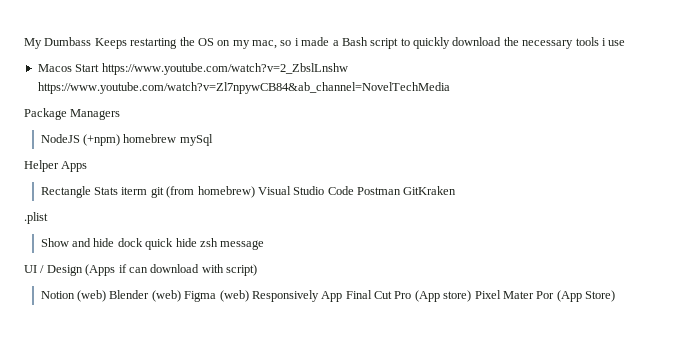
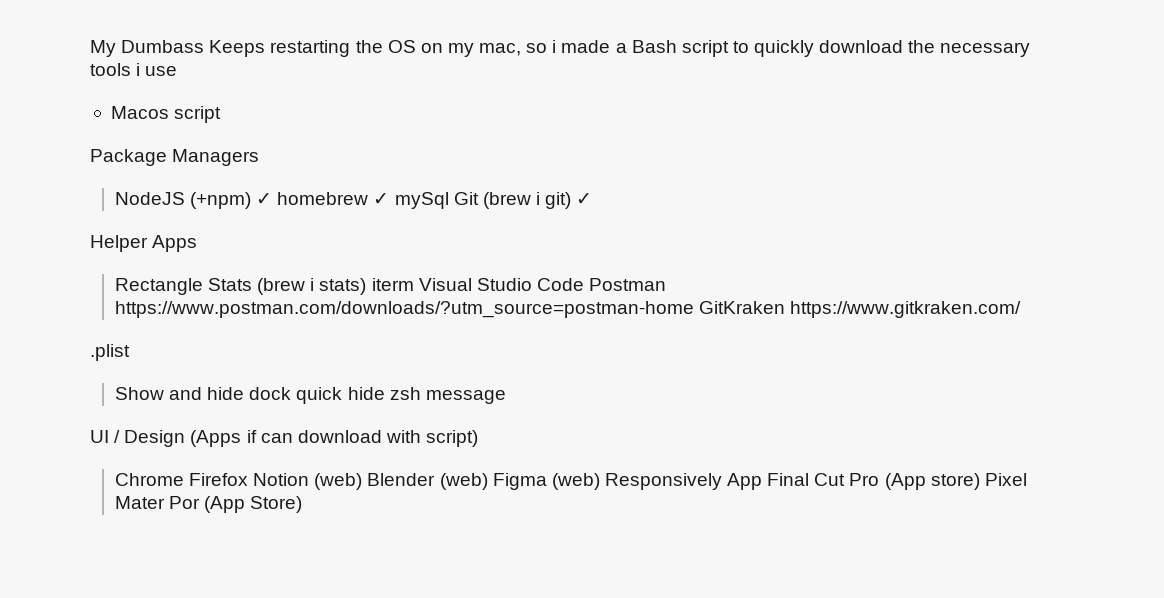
[75,63,348,75] [37,82,450,94] Start https://www.youtube.com/watch?v=2_ZbslLnshw https://www.youtube.com/watch?v=Zl7npywCB84&ab_channel=NovelTechMedia -> [174,106,222,123] script
[123,134,213,146] homebrew mySql -> [256,192,593,209] ✓ homebrew ✓ mySql Git (brew i git) ✓
[121,186,255,198] iterm git (from homebrew) -> [257,278,414,295] (brew i stats) iterm
(402, 191) none -> [114,301,694,318] https://www.postman.com/downloads/?utm_source=postman-home
(457, 190) none -> [790,301,1022,318] https://www.gitkraken.com/
(257, 270) none -> [114,473,249,486] Chrome Firefox

